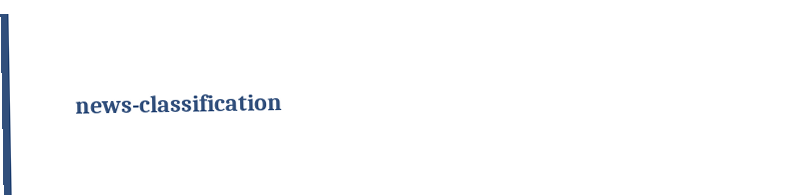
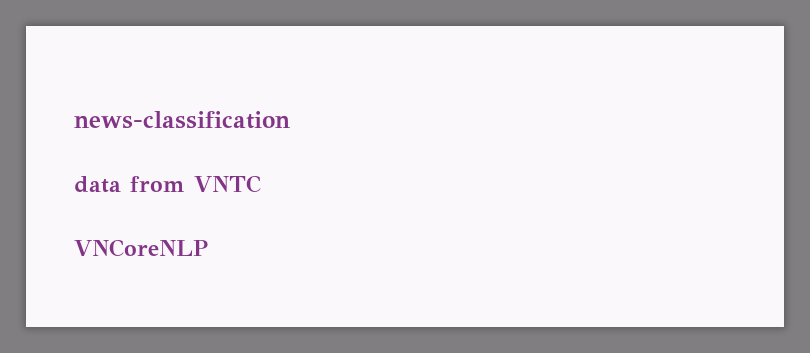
(283, 103) none -> [74,175,261,193] [74,239,208,257] // data from VNTC // VNCoreNLP

